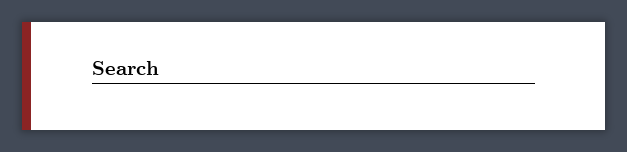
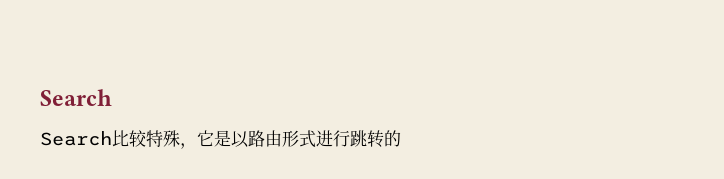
[92,61,159,75] Search -> [40,89,112,106] [40,130,401,149] Search // Search比较特殊，它是以路由形式进行跳转的

